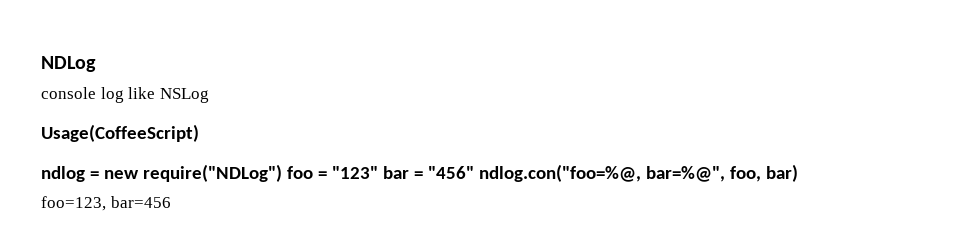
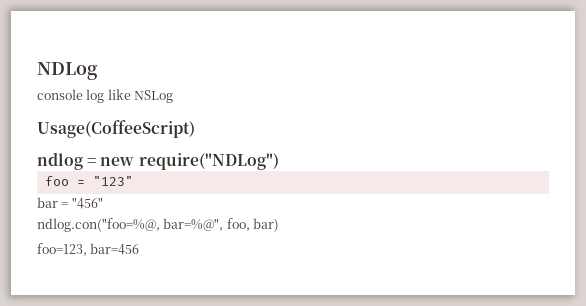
(282, 173) none -> (279, 161) //
(378, 172) none -> (133, 181) //
(474, 172) none -> (103, 203) //

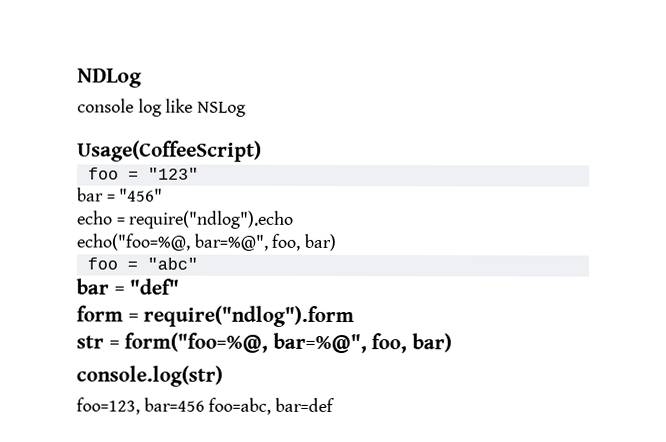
[37,152,279,170] // ndlog = new require("NDLog") -> (262, 151) none
[37,218,280,232] ndlog.con("foo=%@, bar=%@", foo, bar) -> [76,210,295,229] [76,233,337,252] [86,257,198,270] [76,278,180,295] [76,305,355,328] [76,332,452,354] [76,365,223,387] echo = require("ndlog").echo // echo("foo=%@, bar=%@", foo, bar) // foo = "abc" // bar = "def" // form = require("ndlog").form // str = form("foo=%@, bar=%@", foo, bar) // console.log(str)
(140, 249) none -> [208,397,336,415] foo=abc, bar=def

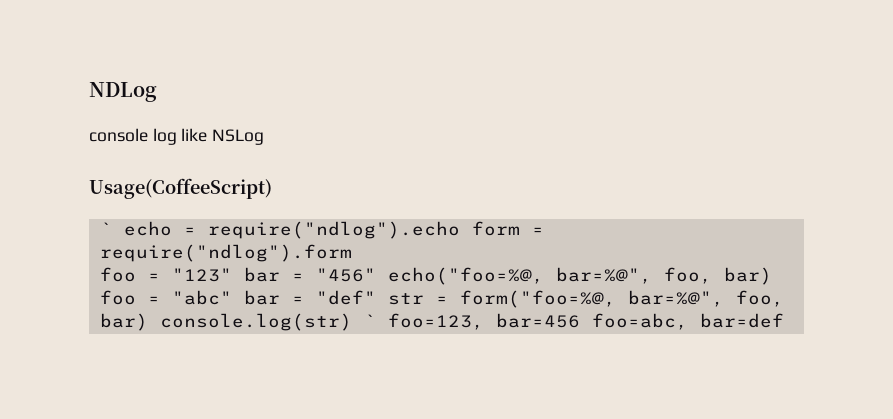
(262, 151) none -> [99,221,544,239] [99,244,352,262] // ` echo = require("ndlog").echo form = require("ndlog").form
(199, 173) // -> (232, 275) none
[76,210,295,229] // echo = require("ndlog").echo // -> (376, 275) none
(198, 263) // -> (232, 297) none
[76,305,355,328] // form = require("ndlog").form // -> (376, 297) none
(452, 343) // -> (148, 322) none
(223, 376) // -> [363,314,376,327] `

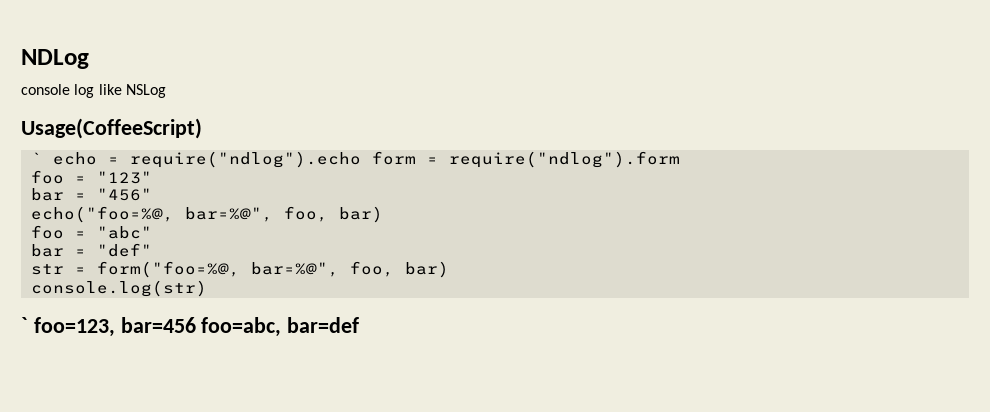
(232, 275) none -> (152, 177) //
(376, 275) none -> (152, 194) //
(232, 297) none -> (152, 232) //
(376, 297) none -> (152, 250) //
(148, 322) none -> (449, 269) //
(352, 322) none -> (207, 288) //

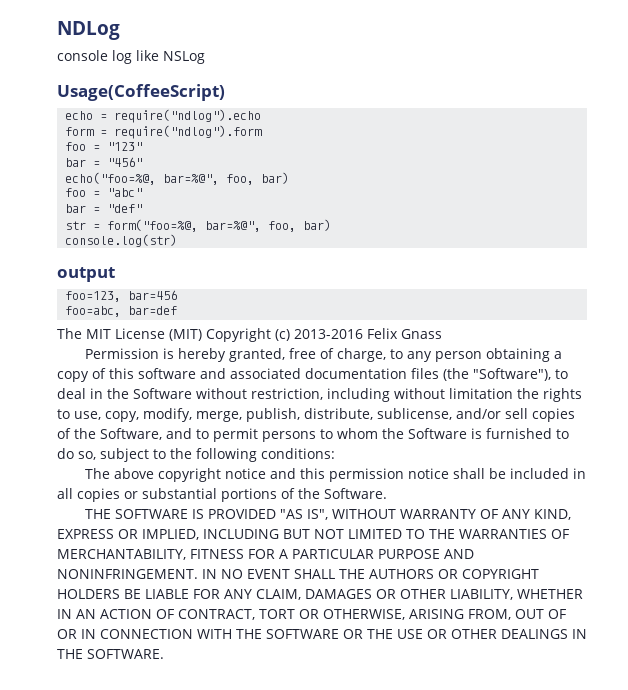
[30,152,42,164] ` -> (225, 92) none
(361, 159) none -> (262, 116) //
[21,317,28,333] ` -> [57,267,115,282] output //
(196, 325) none -> (178, 295) //
(360, 325) none -> [57,328,442,342] [85,348,563,362] [57,368,568,382] [57,388,582,402] [57,408,575,422] [57,428,569,442] [57,448,335,462] [85,468,587,482] [57,488,387,502] [85,509,572,520] [57,529,569,540] [57,549,474,560] [57,569,539,579] [57,589,583,600] [57,609,566,620] [57,629,587,639] [57,649,164,659] // The MIT License (MIT) Copyright (c) 2013-2016 Felix Gnass // Permission is hereby granted, free of charge, to any person obtaining a copy of this software and associated documentation files (the "Software"), to deal in the Software without restriction, including without limitation the rights to use, copy, modify, merge, publish, distribute, sublicense, and/or sell copies of the Software, and to permit persons to whom the Software is furnished to do so, subject to the following conditions: // The above copyright notice and this permission notice shall be included in all copies or substantial portions of the Software. // THE SOFTWARE IS PROVIDED "AS IS", WITHOUT WARRANTY OF ANY KIND, EXPRESS OR IMPLIED, INCLUDING BUT NOT LIMITED TO THE WARRANTIES OF MERCHANTABILITY, FITNESS FOR A PARTICULAR PURPOSE AND NONINFRINGEMENT. IN NO EVENT SHALL THE AUTHORS OR COPYRIGHT HOLDERS BE LIABLE FOR ANY CLAIM, DAMAGES OR OTHER LIABILITY, WHETHER IN AN ACTION OF CONTRACT, TORT OR OTHERWISE, ARISING FROM, OUT OF OR IN CONNECTION WITH THE SOFTWARE OR THE USE OR OTHER DEALINGS IN THE SOFTWARE.

